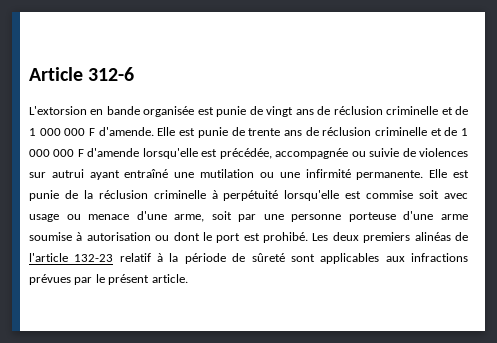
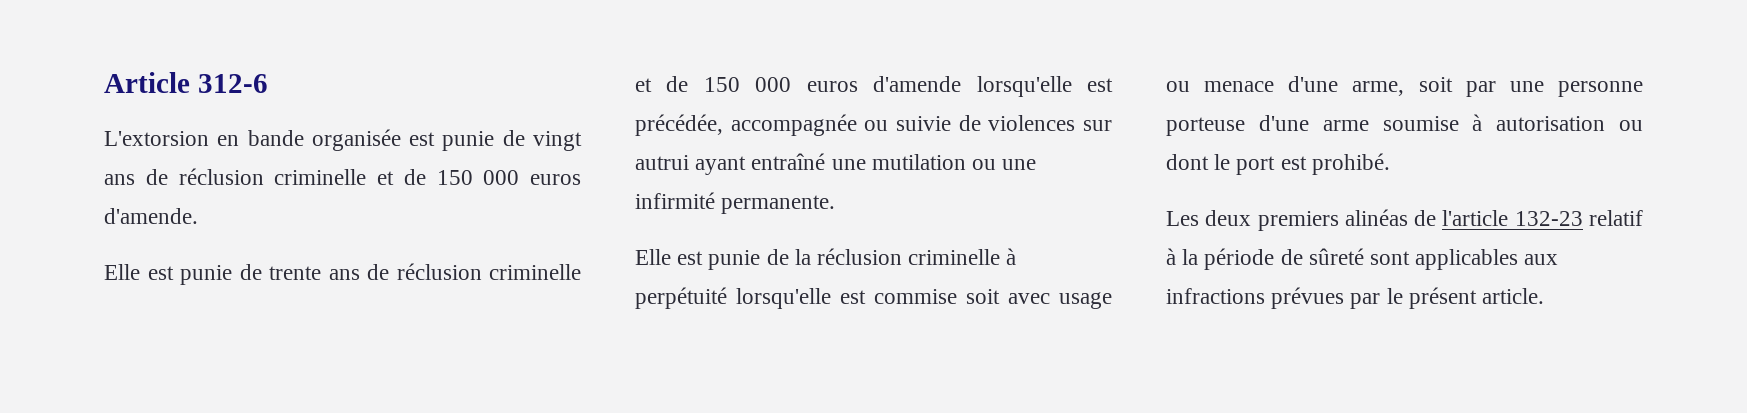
[29,128,96,136] 1 000 000 F -> [436,170,581,185] 150 000 euros
(154, 131) none -> (198, 216) //
[461,128,468,136] [29,149,84,157] 1 000 000 F -> [703,77,858,92] 150 000 euros
(424, 175) none -> (836, 204) //
(309, 237) none -> (1390, 164) //

